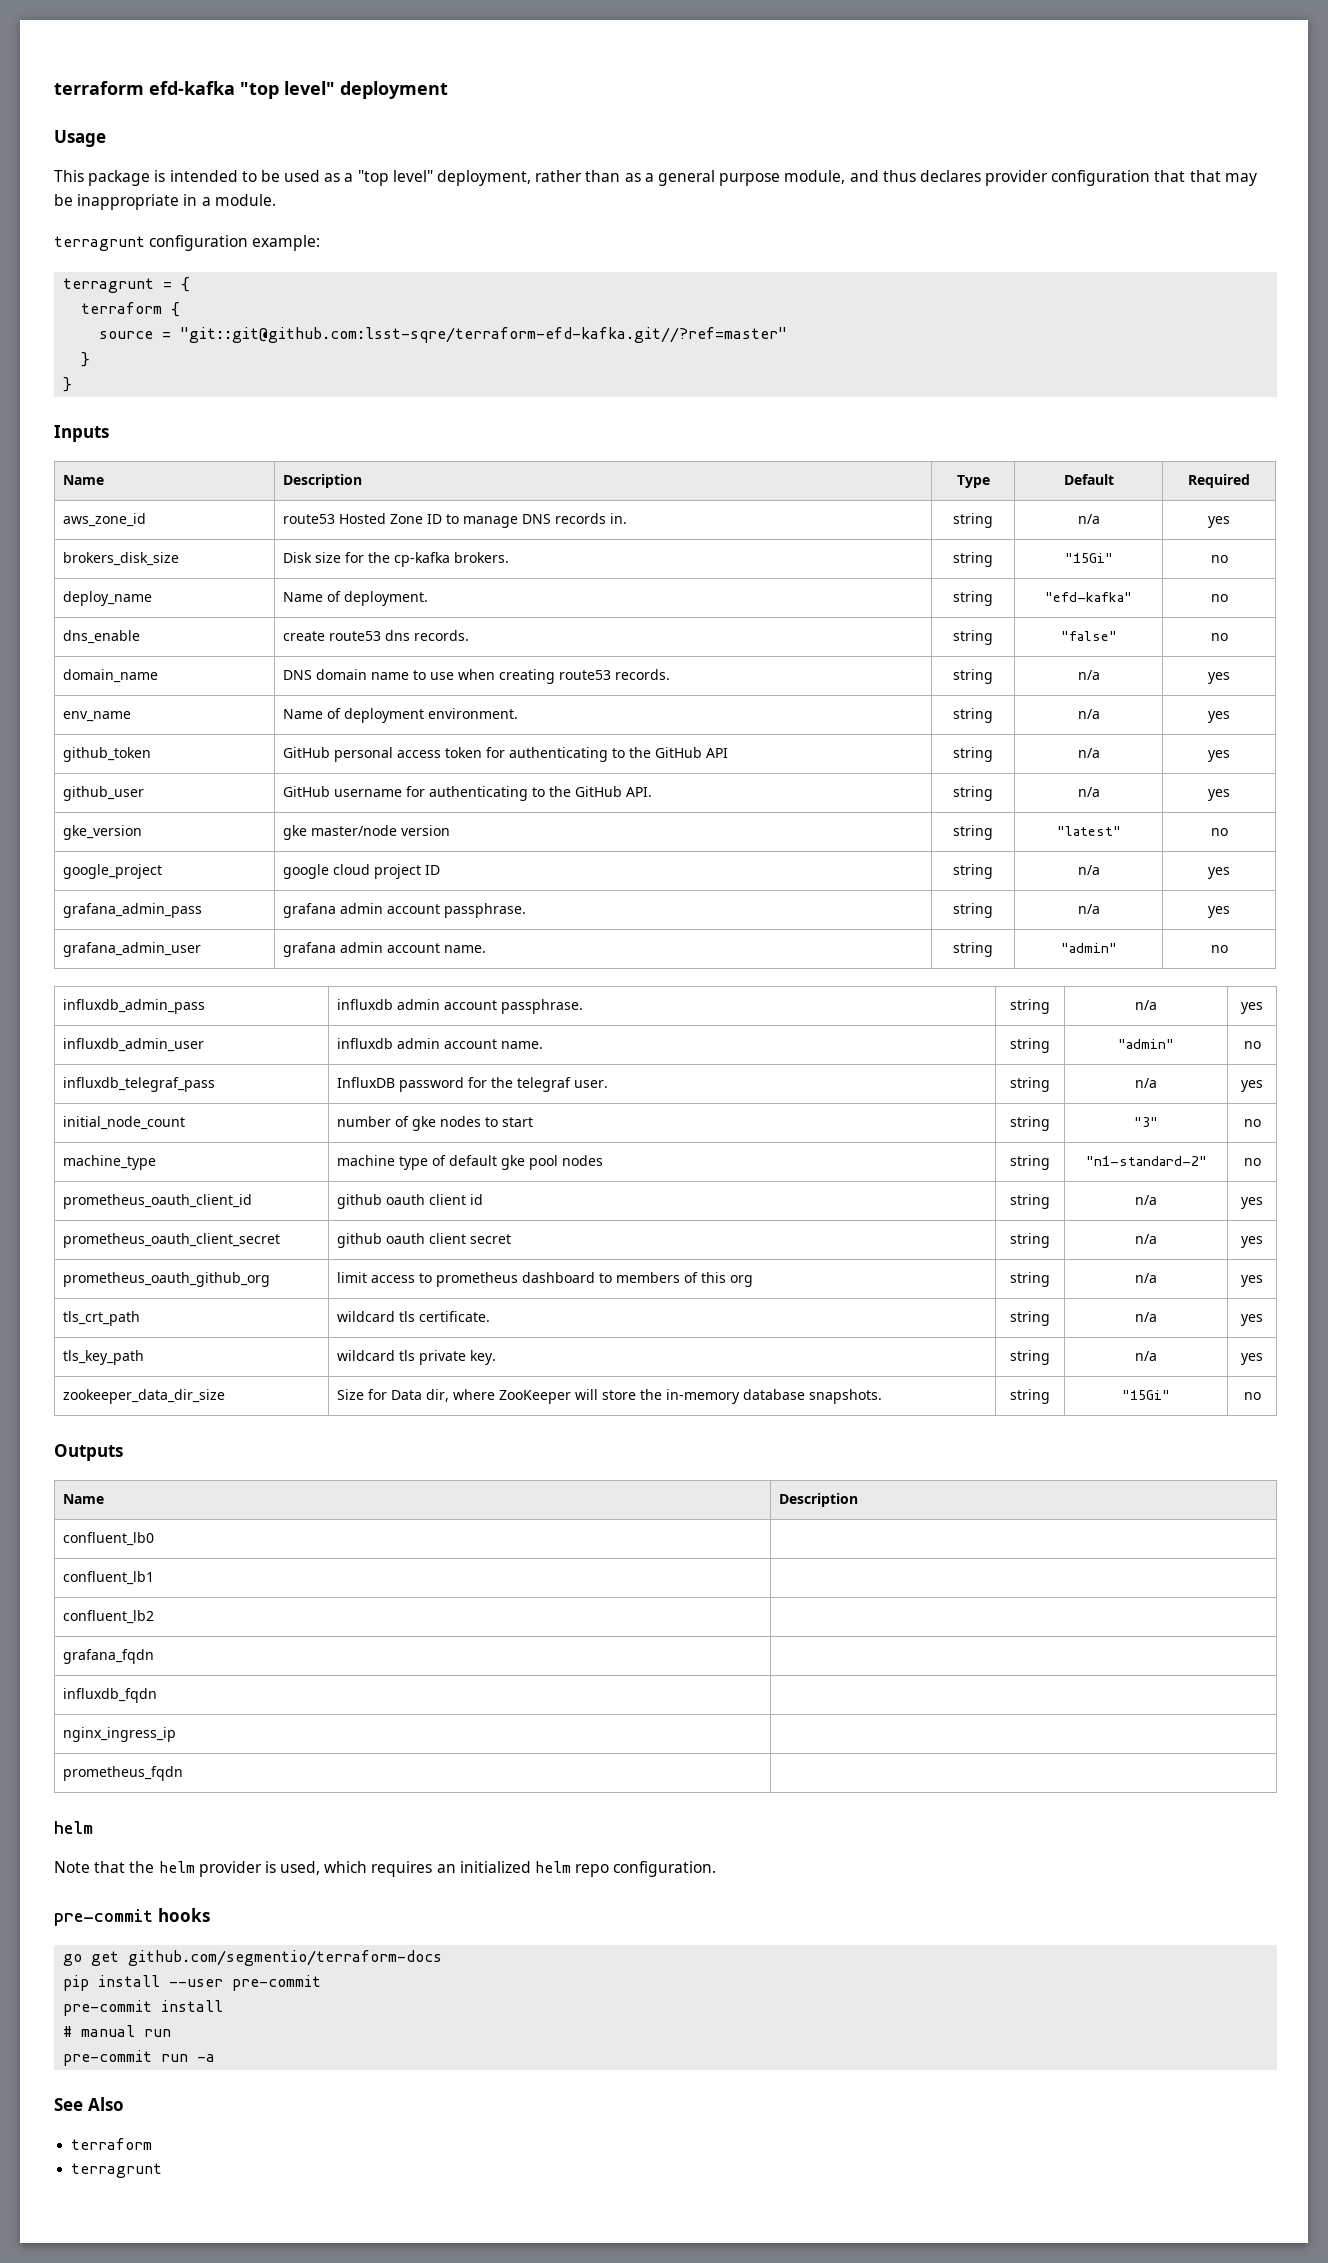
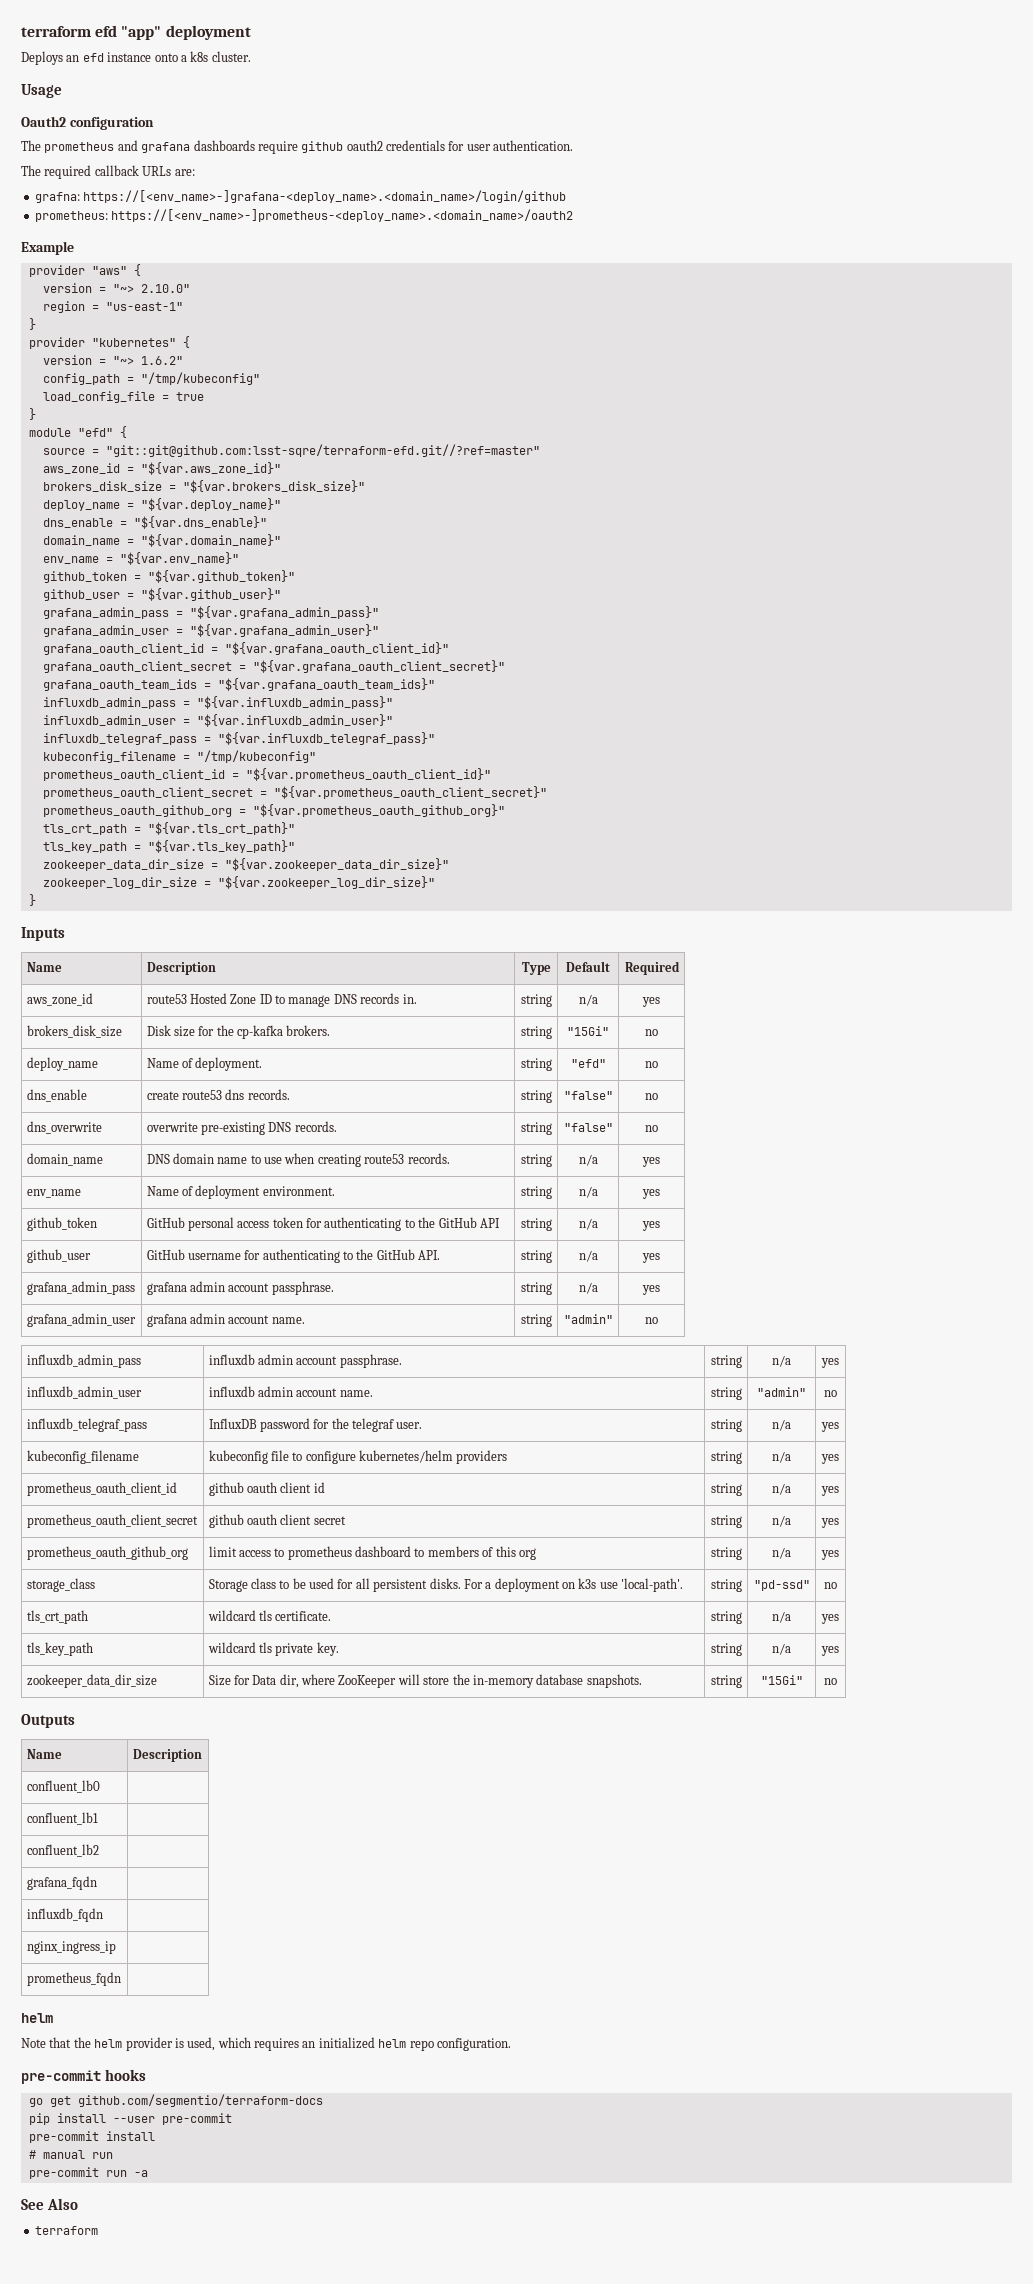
[54,81,448,99] [54,130,106,147] [54,170,1257,186] [54,194,276,210] [54,235,321,251] [63,277,191,293] [81,302,181,317] [99,327,788,343] [81,352,91,367] terraform efd-kafka "top level" deployment // Usage // This package is intended to be used as a "top level" deployment, rather than as a general purpose module, and thus declares provider configuration that that may be inappropriate in a module. // terragrunt configuration example: // terragrunt = { // terraform { // source = "git::git@github.com:lsst-sqre/terraform-efd-kafka.git//?ref=master" // } -> [21,25,251,40] [21,51,251,65] [21,84,62,98] [21,116,154,130] [21,140,574,154] [21,165,195,179] [34,190,567,203] [34,209,574,222] [21,241,74,255] [28,264,141,277] [42,283,190,293] [42,301,183,313] [28,318,36,330] [28,336,190,349] [42,355,183,365] [42,372,260,385] [42,391,204,403] [28,408,36,420] [28,426,127,438] [42,444,540,457] [42,462,281,475] [42,480,365,493] [42,498,281,511] [42,516,267,529] [42,534,281,547] [42,552,239,565] [42,570,295,583] [42,588,281,601] [42,606,379,619] [42,624,379,637] [42,642,449,655] [42,660,505,673] [42,678,435,691] [42,696,393,709] [42,714,393,727] [42,732,435,745] [42,750,316,763] [42,768,491,781] [42,786,547,799] [42,804,505,817] [42,822,295,835] [42,840,295,853] [42,858,449,871] [42,876,435,889] terraform efd "app" deployment // Deploys an efd instance onto a k8s cluster. // Usage // Oauth2 configuration // The prometheus and grafana dashboards require github oauth2 credentials for user authentication. // The required callback URLs are: // grafna: https://[<env_name>-]grafana-<deploy_name>.<domain_name>/login/github // prometheus: https://[<env_name>-]prometheus-<deploy_name>.<domain_name>/oauth2 // Example // provider "aws" { // version = "~> 2.10.0" // region = "us-east-1" // } // provider "kubernetes" { // version = "~> 1.6.2" // config_path = "/tmp/kubeconfig" // load_config_file = true // } // module "efd" { // source = "git::git@github.com:lsst-sqre/terraform-efd.git//?ref=master" // aws_zone_id = "${var.aws_zone_id}" // brokers_disk_size = "${var.brokers_disk_size}" // deploy_name = "${var.deploy_name}" // dns_enable = "${var.dns_enable}" // domain_name = "${var.domain_name}" // env_name = "${var.env_name}" // github_token = "${var.github_token}" // github_user = "${var.github_user}" // grafana_admin_pass = "${var.grafana_admin_pass}" // grafana_admin_user = "${var.grafana_admin_user}" // grafana_oauth_client_id = "${var.grafana_oauth_client_id}" // grafana_oauth_client_secret = "${var.grafana_oauth_client_secret}" // grafana_oauth_team_ids = "${var.grafana_oauth_team_ids}" // influxdb_admin_pass = "${var.influxdb_admin_pass}" // influxdb_admin_user = "${var.influxdb_admin_user}" // influxdb_telegraf_pass = "${var.influxdb_telegraf_pass}" // kubeconfig_filename = "/tmp/kubeconfig" // prometheus_oauth_client_id = "${var.prometheus_oauth_client_id}" // prometheus_oauth_client_secret = "${var.prometheus_oauth_client_secret}" // prometheus_oauth_github_org = "${var.prometheus_oauth_github_org}" // tls_crt_path = "${var.tls_crt_path}" // tls_key_path = "${var.tls_key_path}" // zookeeper_data_dir_size = "${var.zookeeper_data_dir_size}" // zookeeper_log_dir_size = "${var.zookeeper_log_dir_size}"
[1045,592,1132,602] "efd-kafka" -> [570,1059,606,1068] "efd"
(1228, 637) none -> [26,1121,102,1134] [146,1121,337,1135] [520,1122,552,1135] [563,1123,613,1132] [645,1125,658,1132] // dns_overwrite | overwrite pre-existing DNS records. | string | "false" | no
[63,825,143,840] [283,825,451,840] [953,825,993,840] [1056,826,1121,836] [1210,828,1228,836] [63,864,163,879] [283,864,441,879] [953,864,993,879] [1077,865,1100,875] [1208,867,1230,879] // gke_version | gke master/node version | string | "latest" | no // google_project | google cloud project ID | string | n/a | yes -> (660, 1258) none
[63,1116,186,1130] [337,1116,534,1131] [1010,1116,1050,1131] [1134,1117,1158,1127] [1243,1119,1261,1127] [63,1155,157,1170] [337,1155,604,1170] [1010,1155,1050,1170] [1085,1156,1207,1166] [1243,1158,1261,1166] initial_node_count | number of gke nodes to start | string | "3" | no // machine_type | machine type of default gke pool nodes | string | "n1-standard-2" | no -> [26,1450,139,1464] [208,1450,508,1464] [710,1451,742,1464] [772,1451,791,1463] [821,1454,839,1464] kubeconfig_filename | kubeconfig file to configure kubernetes/helm providers | string | n/a | yes
(1263, 1281) none -> [26,1578,95,1592] [208,1578,684,1592] [710,1579,742,1592] [753,1580,810,1591] [824,1582,837,1589] // storage_class | Storage class to be used for all persistent disks. For a deployment on k3s use 'local-path'. | string | "pd-ssd" | no
[71,2163,163,2178] // terragrunt -> (98, 2230) none

